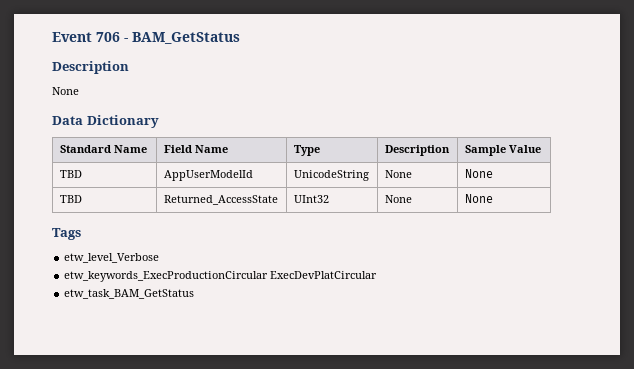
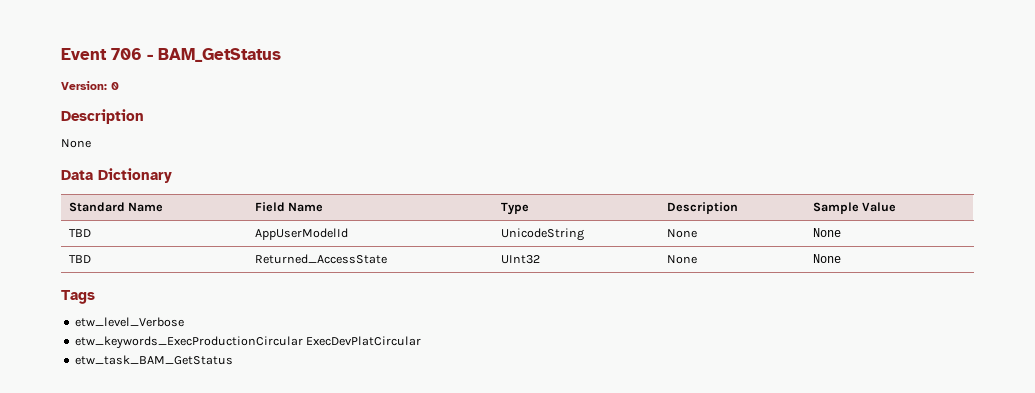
(240, 38) none -> [61,81,119,90] // Version: 0

